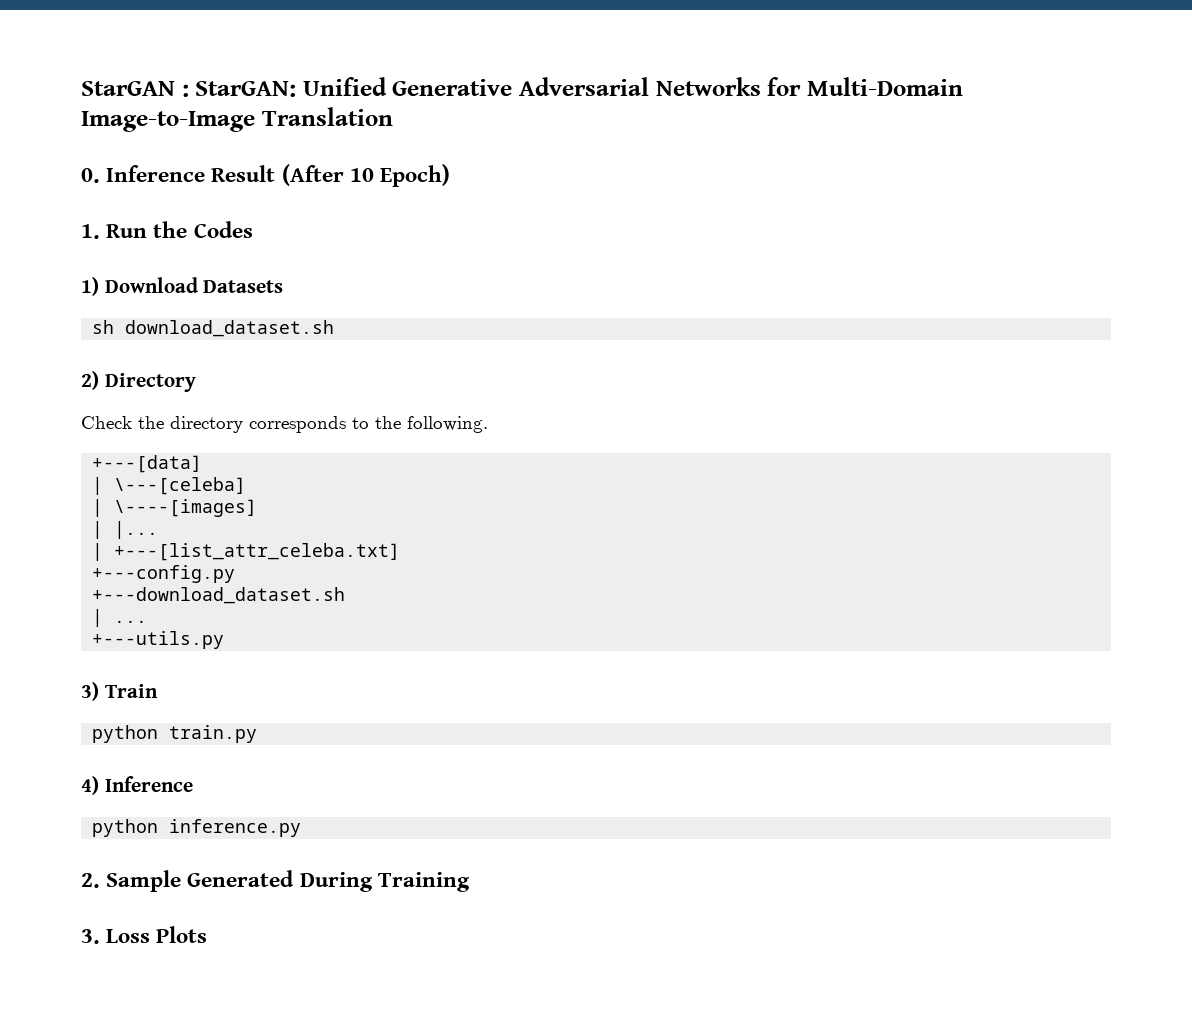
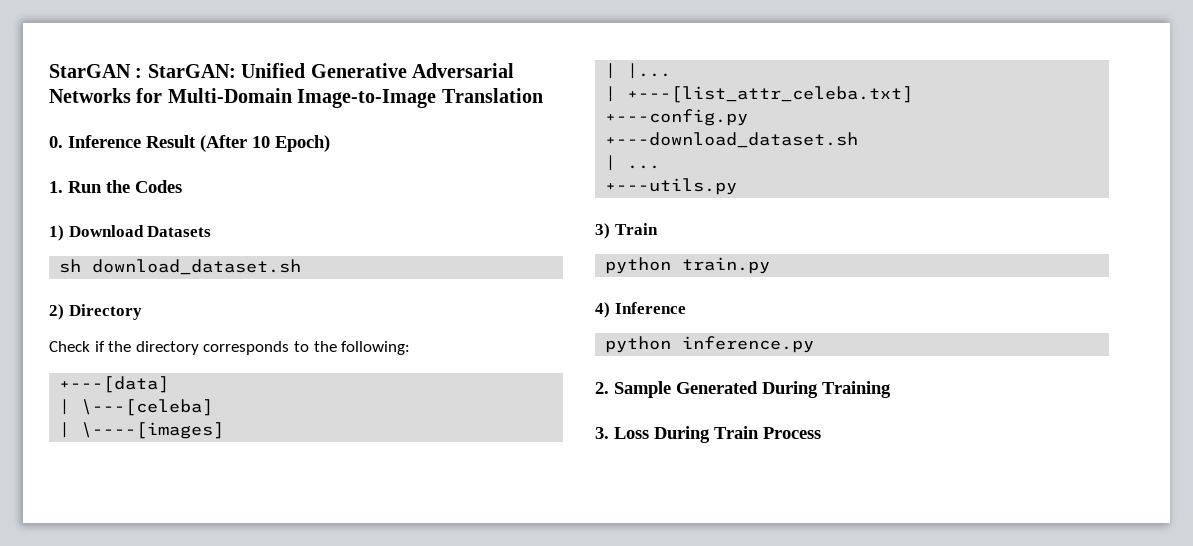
(132, 422) none -> [94,341,105,352] if
[407,416,488,433] following. -> [341,341,411,355] following:
[156,926,208,943] Plots -> [654,426,821,443] During Train Process

